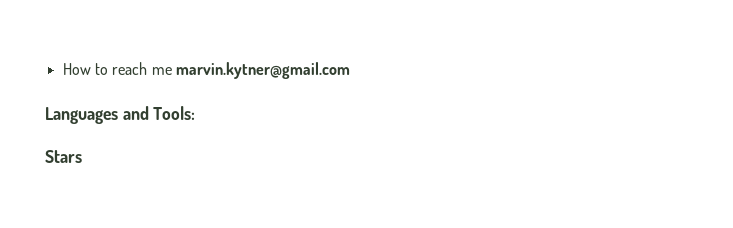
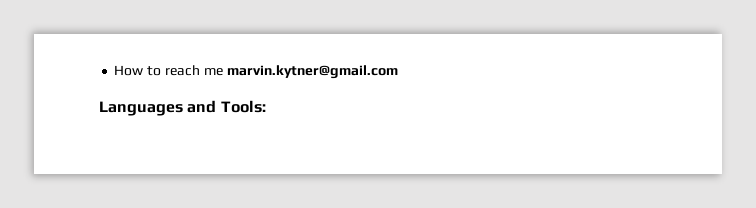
[45,150,82,163] // Stars -> (266, 106) none

